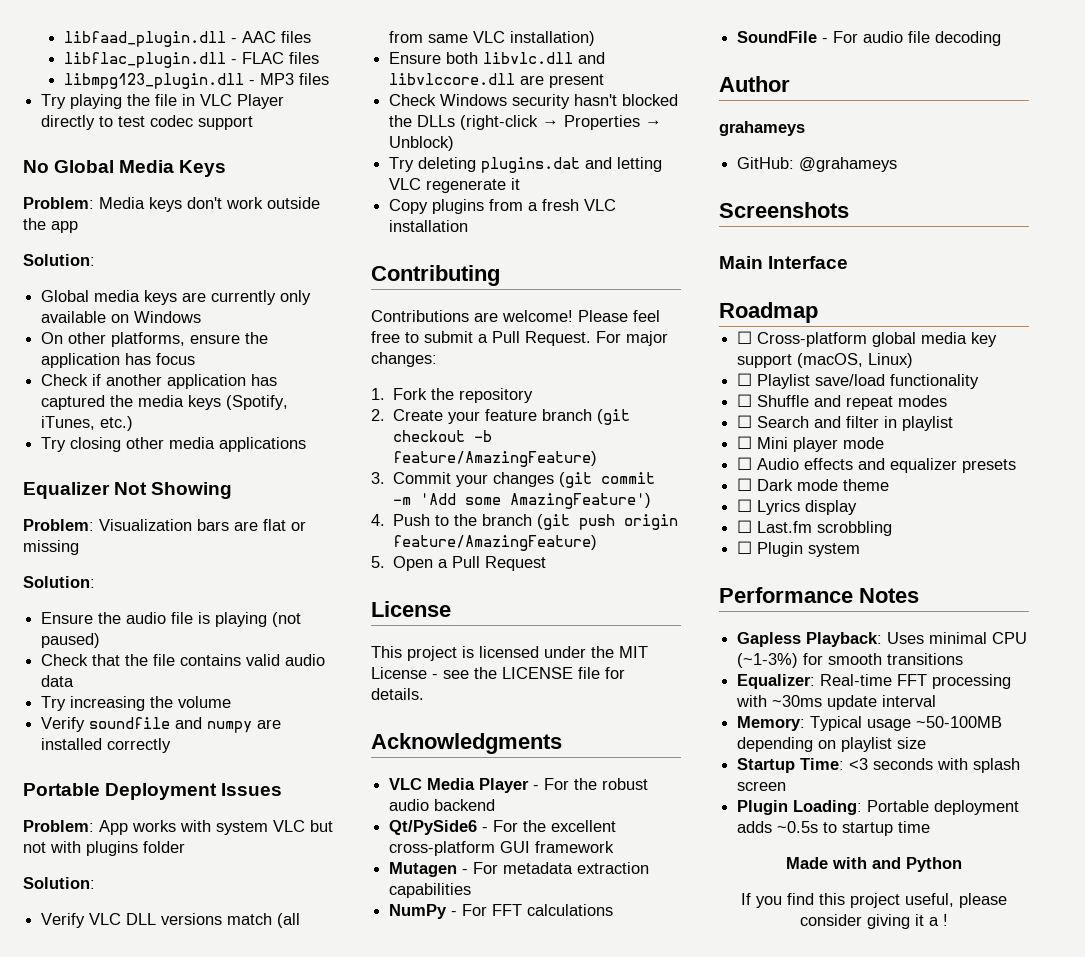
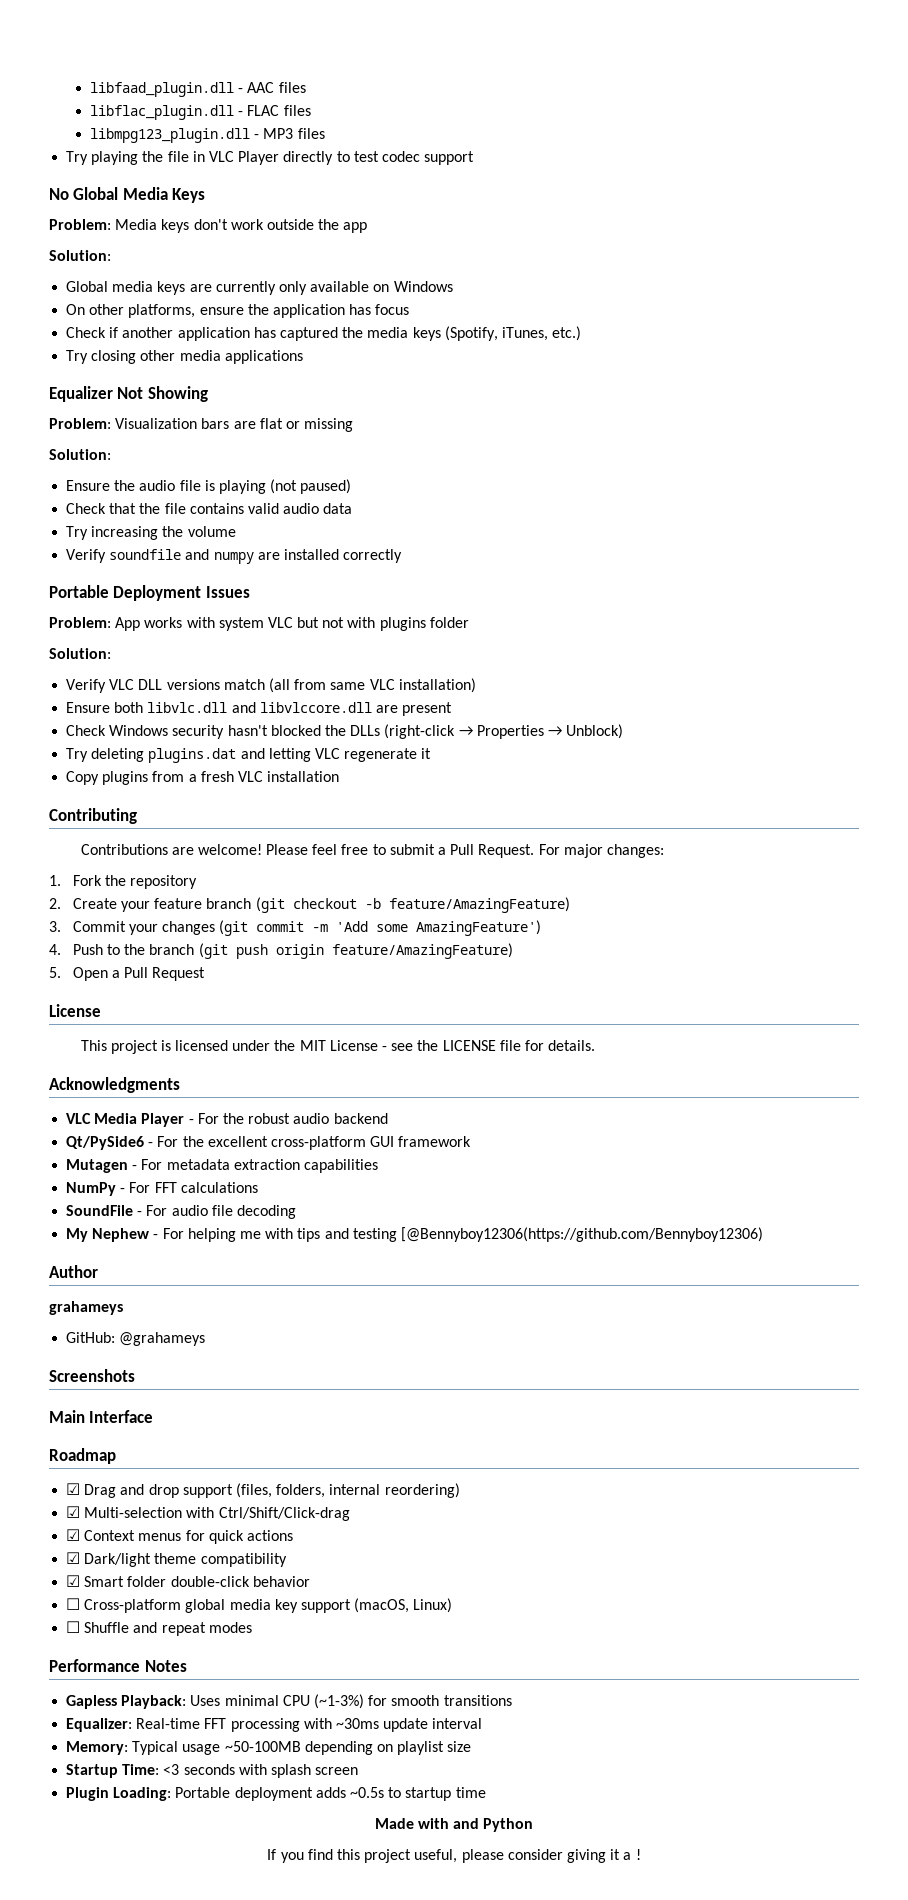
(1002, 38) none -> [66,1227,763,1242] // My Nephew - For helping me with tips and testing [@Bennyboy12306(https://github.com/Bennyboy12306)
(818, 312) none -> [66,1483,460,1498] [66,1506,350,1521] [66,1529,293,1544] [66,1552,287,1567] [66,1575,310,1587] // ☑ Drag and drop support (files, folders, internal reordering) // ☑ Multi-selection with Ctrl/Shift/Click-drag // ☑ Context menus for quick actions // ☑ Dark/light theme compatibility // ☑ Smart folder double-click behavior
[737,373,980,389] // ☐ Playlist save/load functionality -> (453, 1605) none
[737,415,954,431] [737,436,885,452] [737,457,1017,473] [737,478,890,491] [737,499,858,515] [737,520,893,536] [737,541,861,557] // ☐ Search and filter in playlist // ☐ Mini player mode // ☐ Audio effects and equalizer presets // ☐ Dark mode theme // ☐ Lyrics display // ☐ Last.fm scrobbling // ☐ Plugin system -> (252, 1627) none

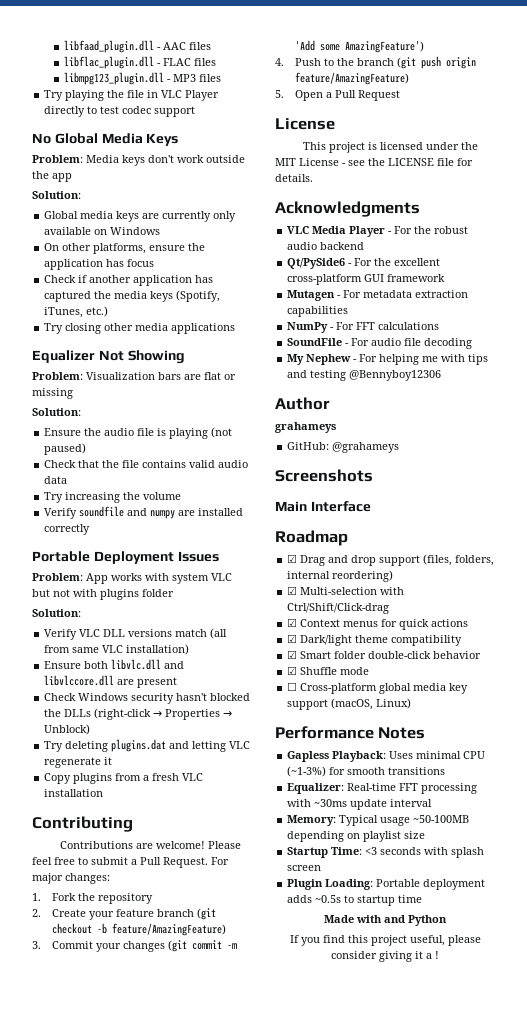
[400,1227,763,1242] [@Bennyboy12306(https://github.com/Bennyboy12306) -> [349,370,442,381] @Bennyboy12306
(310, 1581) none -> [287,666,370,675] // ☑ Shuffle mode
[66,1621,252,1636] // ☐ Shuffle and repeat modes -> (412, 703) none

